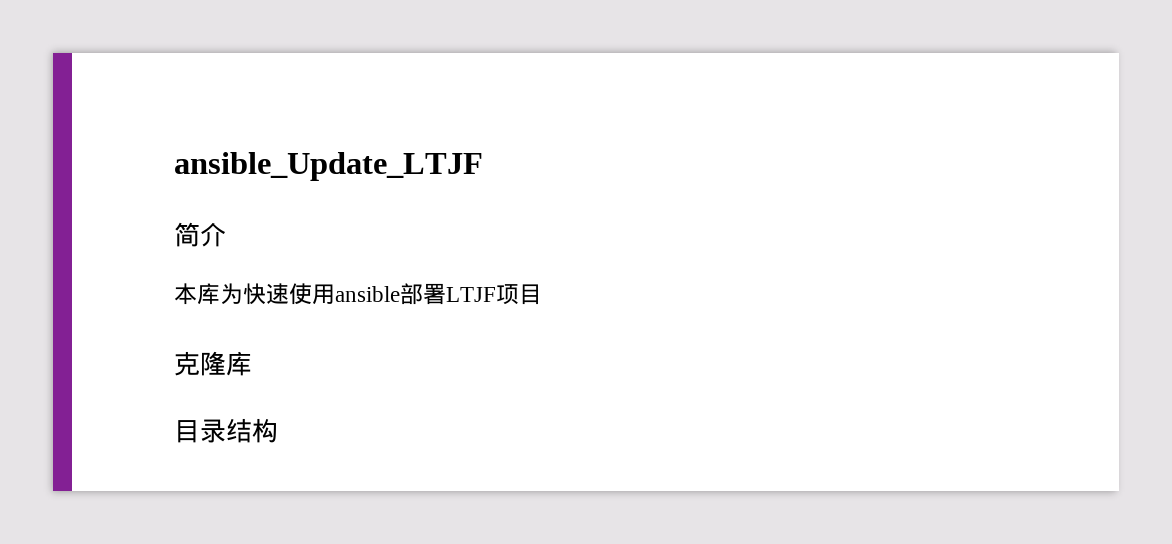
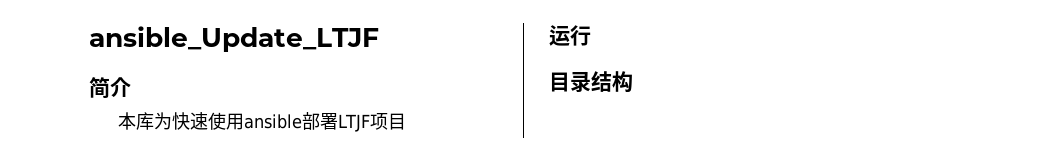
[174,351,252,376] 克隆库 -> [549,25,591,46] 运行

